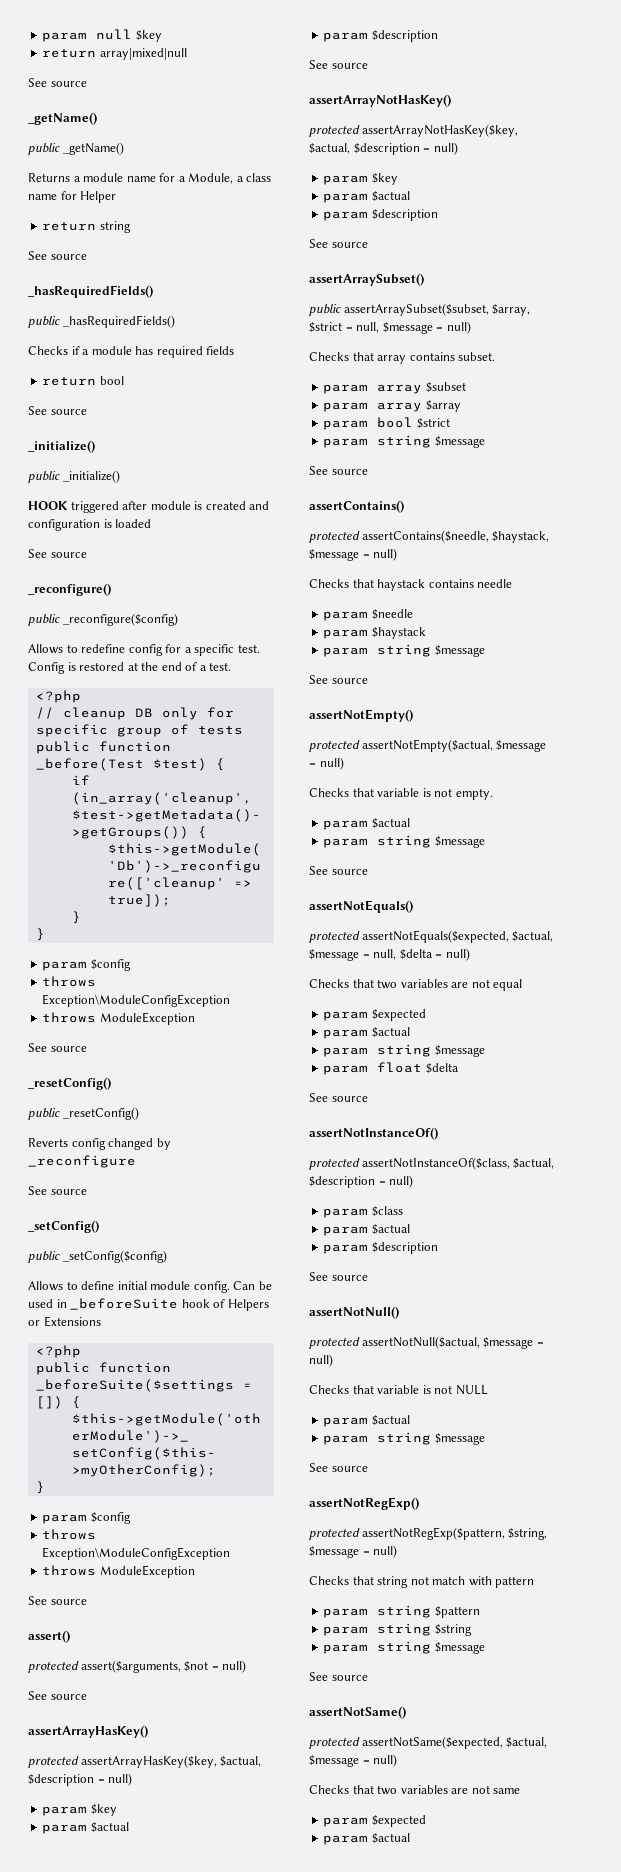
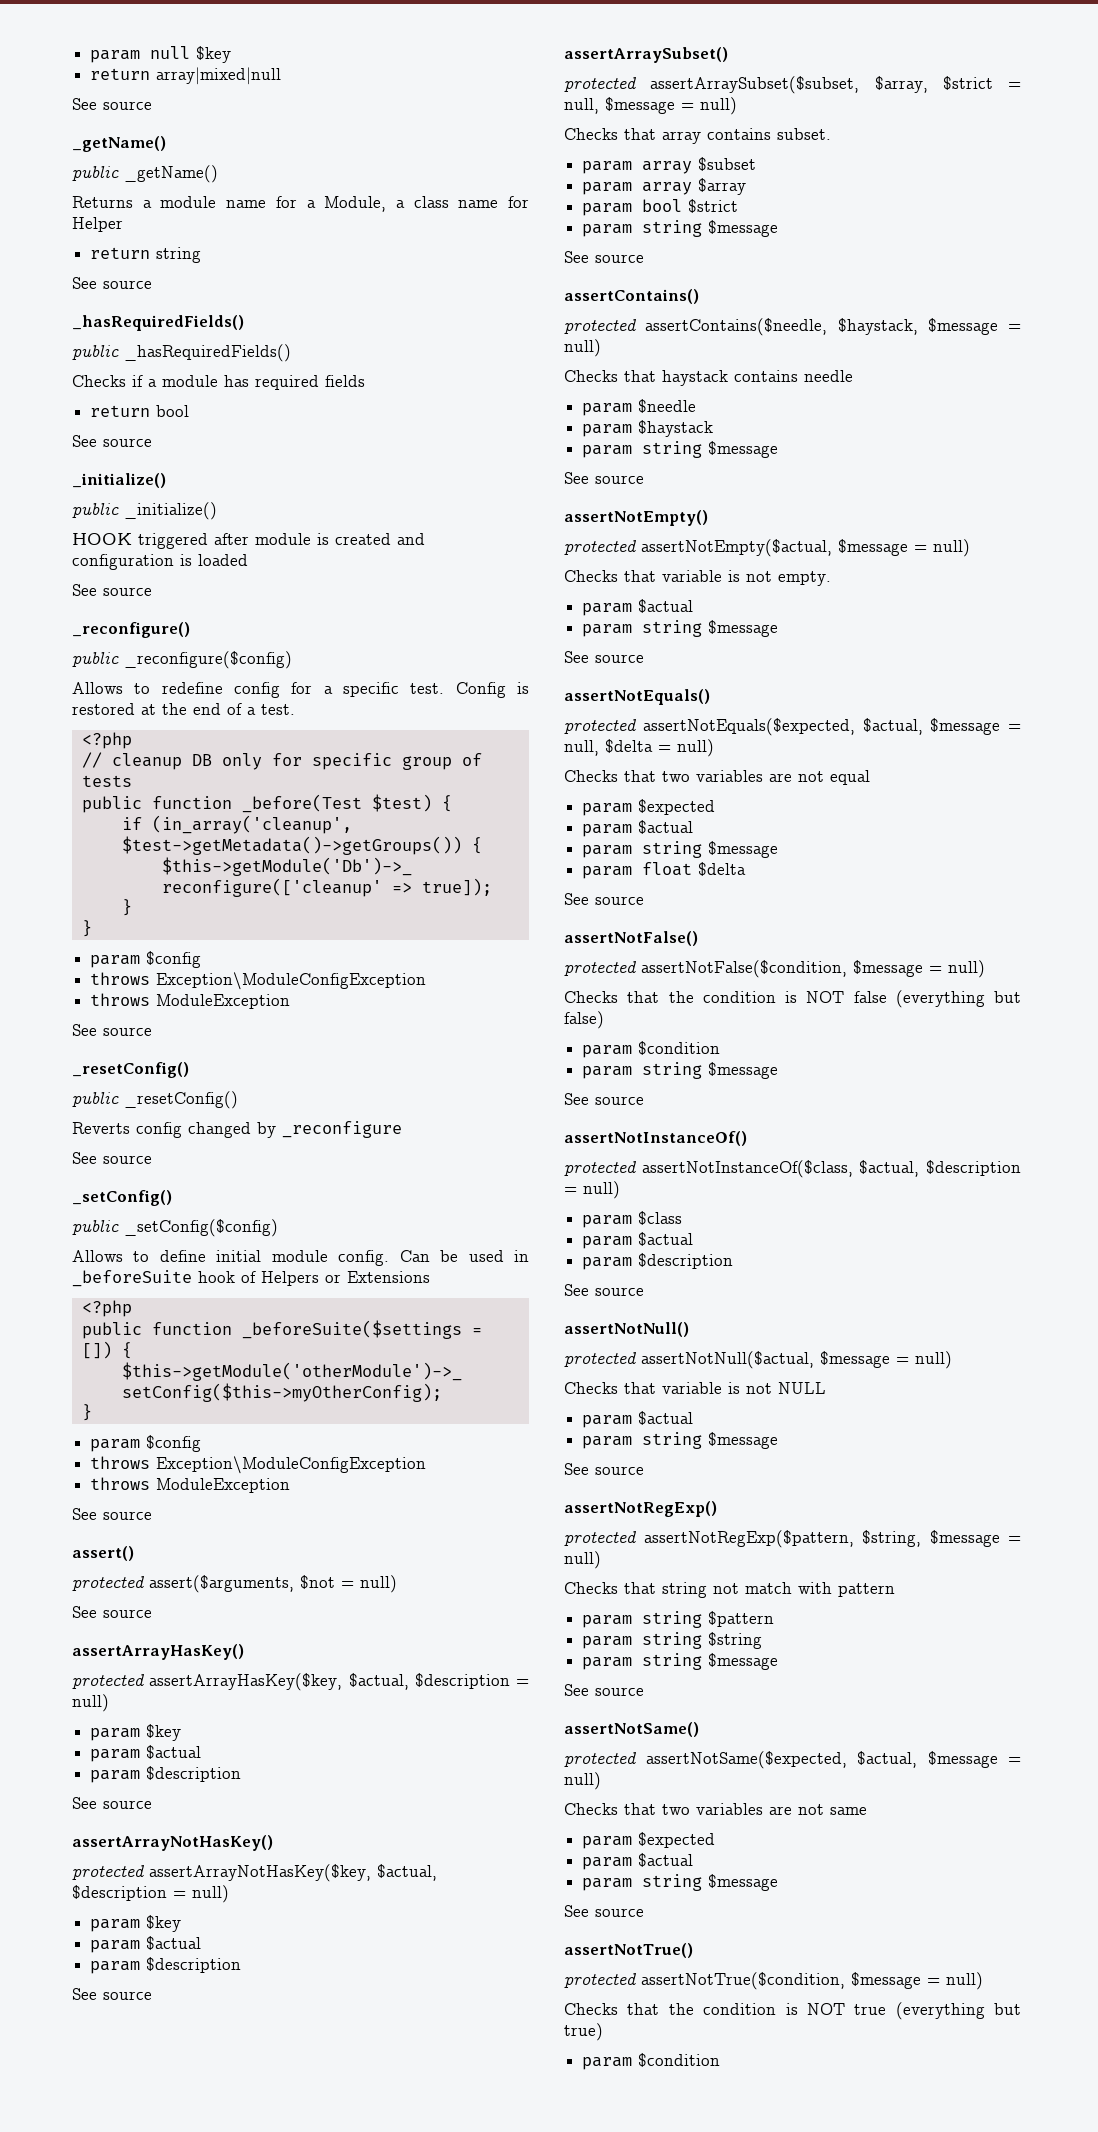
[309,304,341,316] public -> [564,77,637,92] protected
(368, 1099) none -> [564,931,698,946] [564,960,985,978] [564,990,1021,1008] [564,1011,604,1029] [582,1041,721,1058] [582,1062,779,1079] [564,1093,644,1105] // assertNotFalse() // protected assertNotFalse($condition, $message = null) // Checks that the condition is NOT false (everything but false) // param $condition // param string $message // See source
(410, 1838) none -> [582,1874,779,1891] [564,1905,644,1917] [564,1943,693,1958] [564,1972,983,1990] [564,2002,1021,2020] [564,2023,603,2041] [582,2053,721,2070] // param string $message // See source // assertNotTrue() // protected assertNotTrue($condition, $message = null) // Checks that the condition is NOT true (everything but true) // param $condition

